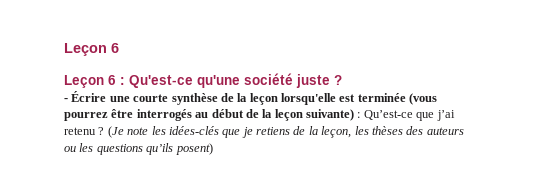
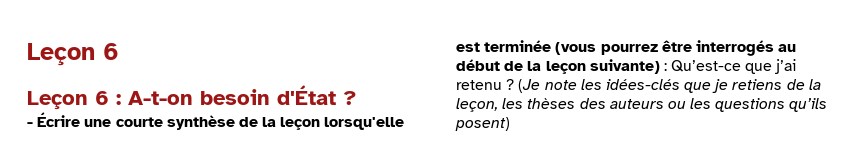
[129,73,330,88] Qu'est-ce qu'une société juste -> [128,85,336,105] A-t-on besoin d'État

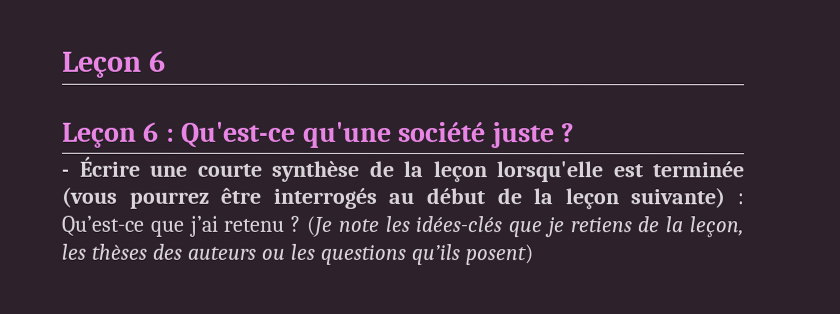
[128,85,336,105] A-t-on besoin d'État -> [181,121,555,149] Qu'est-ce qu'une société juste

